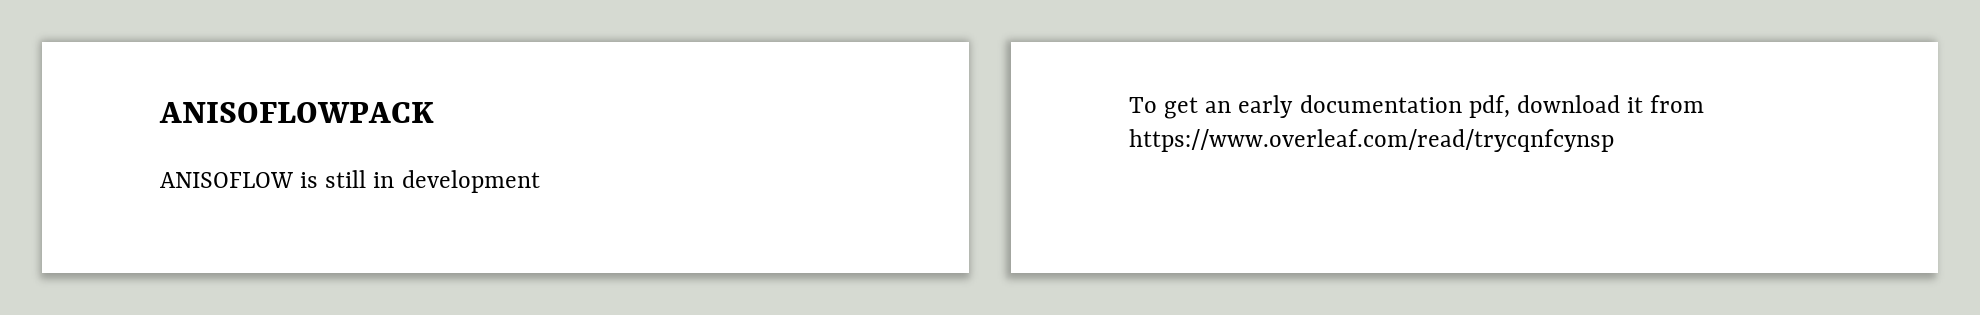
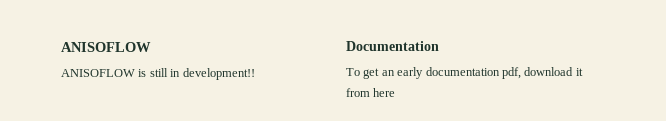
[159,102,434,123] ANISOFLOWPACK -> [61,42,151,52] ANISOFLOW
[401,170,540,193] development -> [182,68,255,80] [346,41,439,51] development!! // Documentation
[1129,129,1614,152] https://www.overleaf.com/read/trycqnfcynsp -> [373,88,396,97] here

